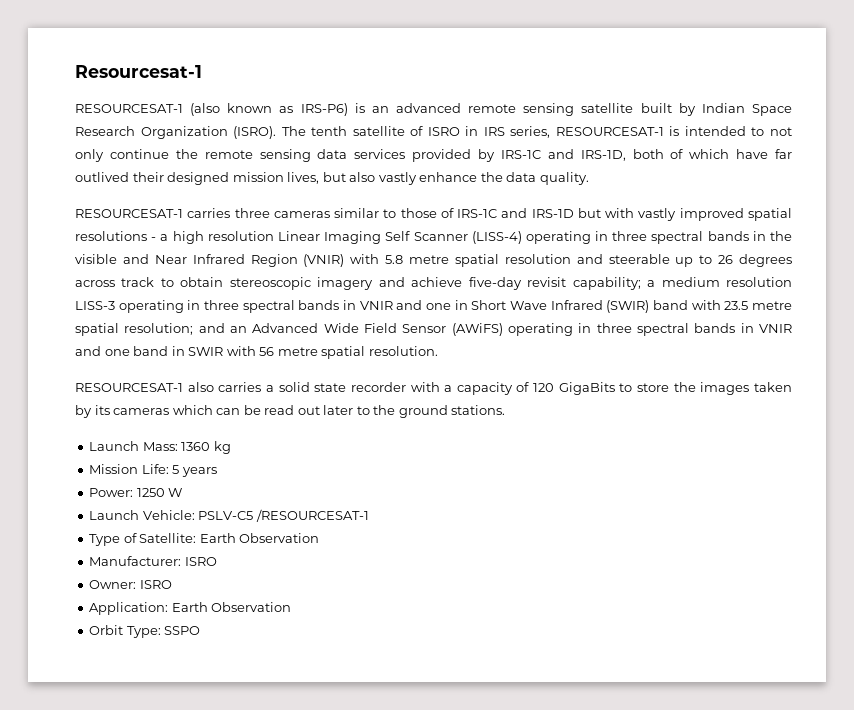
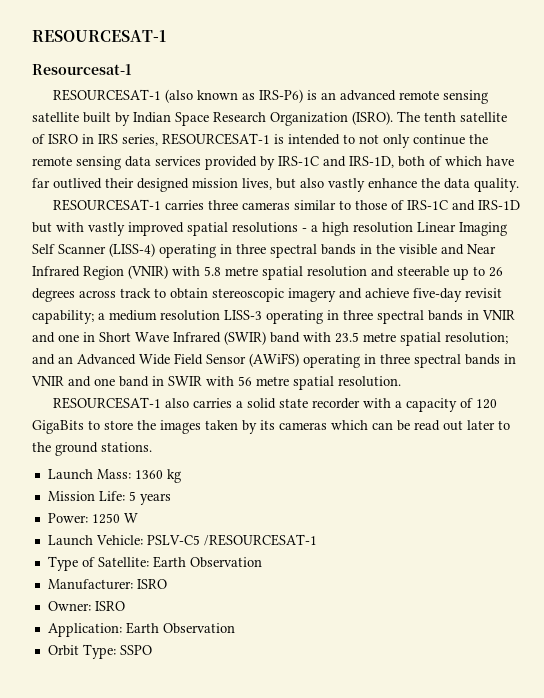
(75, 71) none -> [32,30,166,42] RESOURCESAT-1 //

